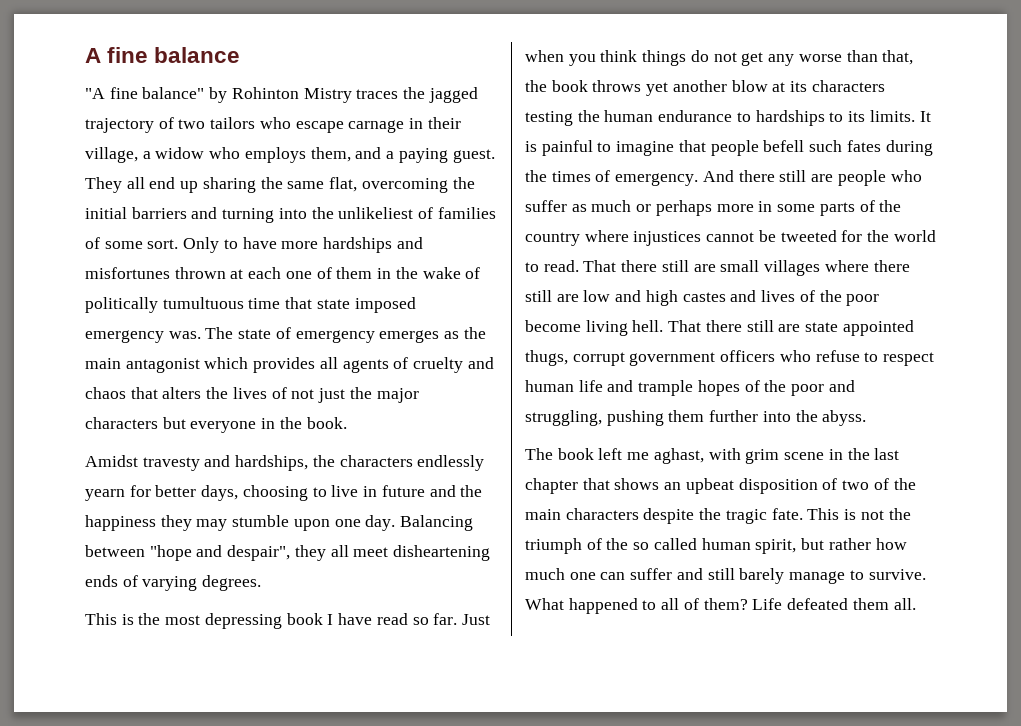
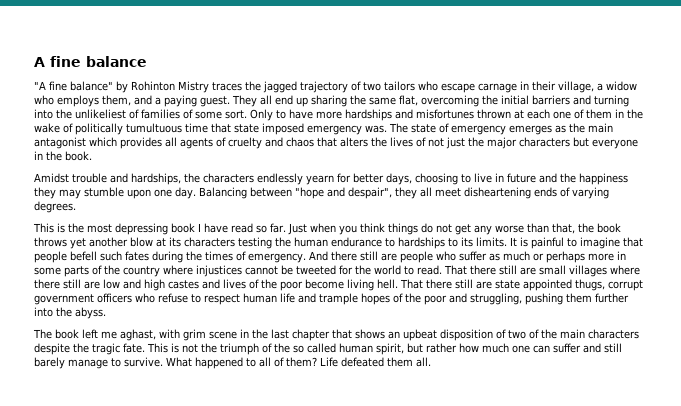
[142,457,200,471] travesty -> [72,173,107,183] trouble

